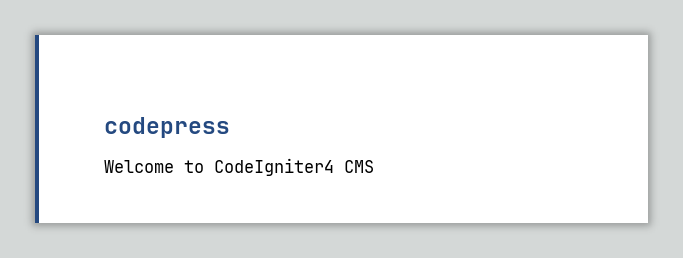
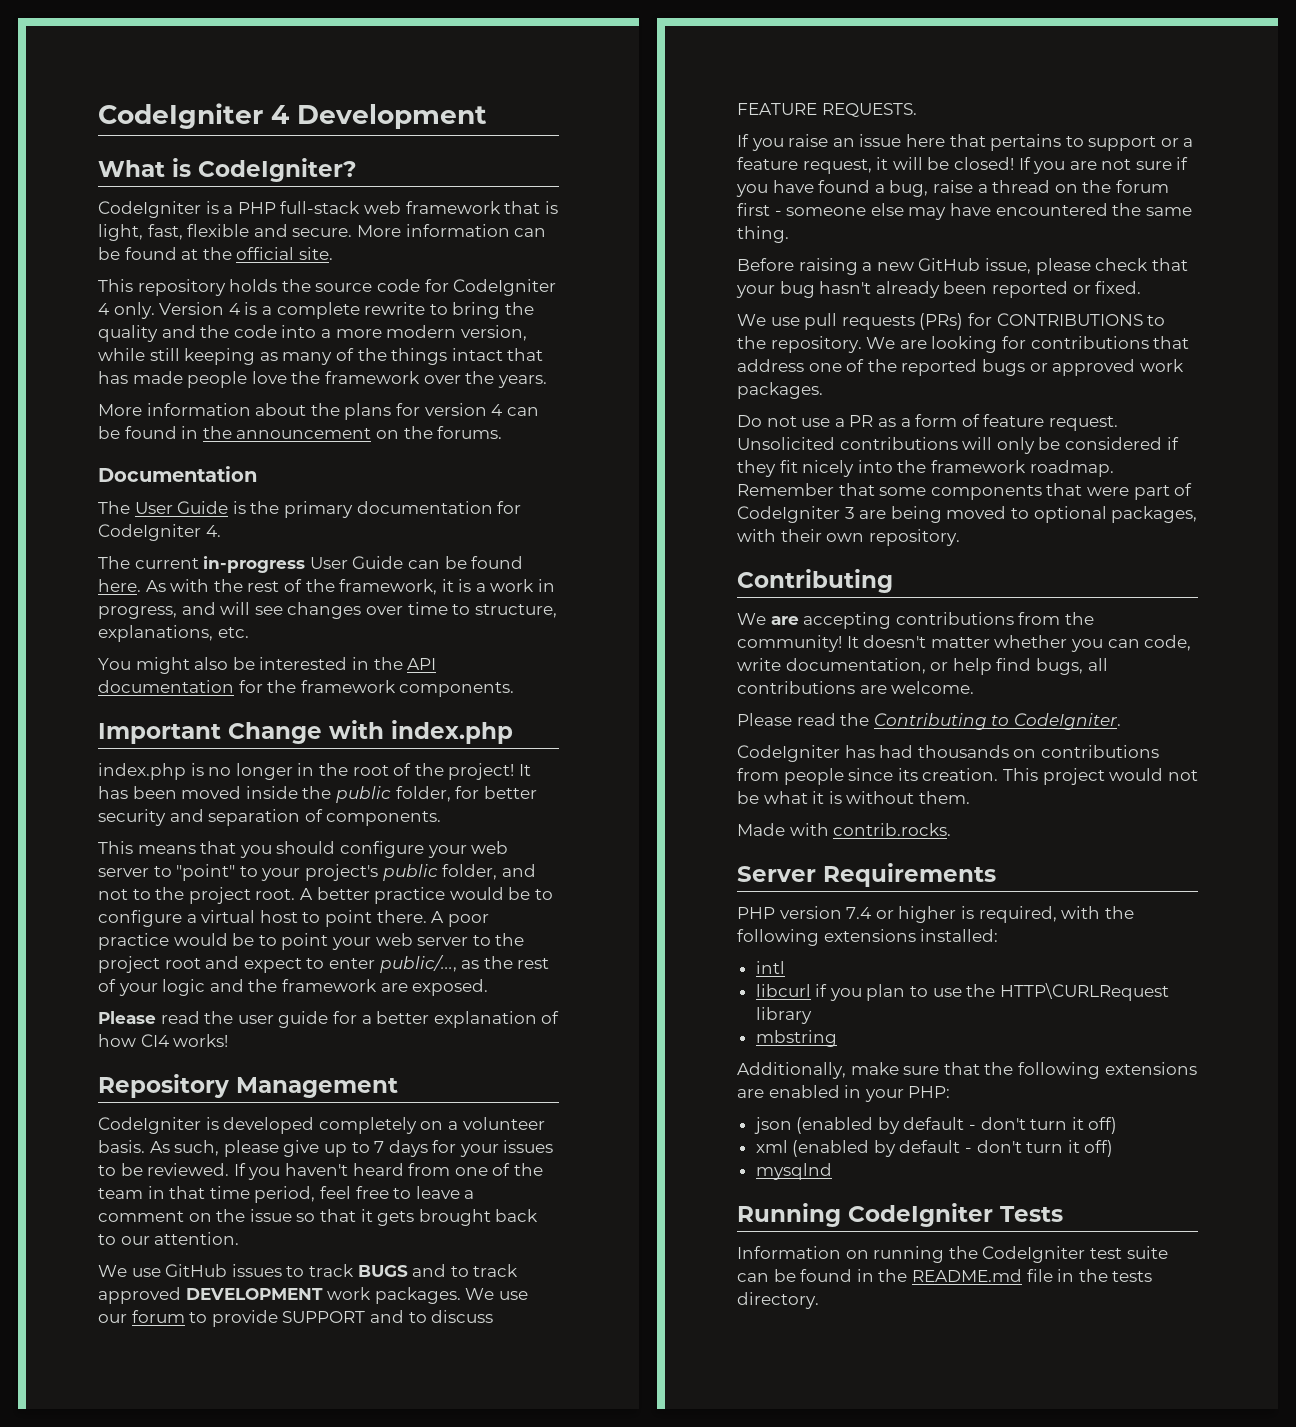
[104,117,230,138] [104,158,374,176] codepress // Welcome to CodeIgniter4 CMS -> [98,103,487,129] [98,158,357,182] [98,201,558,218] [98,224,547,241] [98,247,333,260] [98,279,557,296] [98,302,534,319] [98,325,527,342] [98,348,544,365] [98,371,547,388] [98,403,539,420] [98,426,503,439] [98,466,257,482] [98,501,522,518] [98,524,221,541] [98,556,524,573] [98,579,556,595] [98,602,557,619] [98,625,249,642] [98,657,437,674] [98,680,515,697] [98,720,513,744] [98,763,531,780] [98,786,537,803] [98,809,442,826] [98,841,509,858] [98,864,536,881] [98,887,553,904] [98,910,489,927] [98,933,525,950] [98,955,550,973] [98,979,489,996] [98,1011,560,1028] [98,1034,229,1047] [98,1074,398,1098] [98,1117,545,1134] [98,1140,554,1157] [98,1163,543,1180] [98,1186,475,1203] [98,1209,539,1226] [98,1232,240,1245] [98,1264,519,1277] [98,1287,528,1304] [98,1310,494,1327] [737,103,917,118] [737,134,1194,151] [737,157,1189,174] [736,180,1169,197] [737,203,1192,220] [737,226,789,243] [737,258,1188,275] [736,281,1142,298] [737,313,1166,330] [737,336,1190,353] [737,359,1184,376] [737,382,823,399] [737,414,1118,431] [737,437,1179,454] [737,460,1114,477] [737,483,1193,500] [737,506,1198,523] [737,529,960,546] [737,569,893,593] [737,612,1094,629] [737,635,1192,652] [737,658,1108,675] [737,681,975,694] [737,713,1121,730] [737,745,1159,762] [737,768,1198,785] [737,791,970,804] [737,823,952,836] [737,863,996,887] [737,906,1134,923] [737,929,999,946] [755,961,785,974] [755,983,1169,1001] [755,1007,812,1024] [755,1030,837,1047] [737,1062,1197,1079] [737,1085,951,1102] [753,1117,1118,1134] [755,1140,1114,1157] [755,1163,832,1180] [737,1203,1063,1227] [737,1246,1168,1263] [737,1269,1153,1282] [737,1292,819,1309] CodeIgniter 4 Development // What is CodeIgniter? // CodeIgniter is a PHP full-stack web framework that is light, fast, flexible and secure. More information can be found at the official site. // This repository holds the source code for CodeIgniter 4 only. Version 4 is a complete rewrite to bring the quality and the code into a more modern version, while still keeping as many of the things intact that has made people love the framework over the years. // More information about the plans for version 4 can be found in the announcement on the forums. // Documentation // The User Guide is the primary documentation for CodeIgniter 4. // The current in-progress User Guide can be found here. As with the rest of the framework, it is a work in progress, and will see changes over time to structure, explanations, etc. // You might also be interested in the API documentation for the framework components. // Important Change with index.php // index.php is no longer in the root of the project! It has been moved inside the public folder, for better security and separation of components. // This means that you should configure your web server to "point" to your project's public folder, and not to the project root. A better practice would be to configure a virtual host to point there. A poor practice would be to point your web server to the project root and expect to enter public/..., as the rest of your logic and the framework are exposed. // Please read the user guide for a better explanation of how CI4 works! // Repository Management // CodeIgniter is developed completely on a volunteer basis. As such, please give up to 7 days for your issues to be reviewed. If you haven't heard from one of the team in that time period, feel free to leave a comment on the issue so that it gets brought back to our attention. // We use GitHub issues to track BUGS and to track approved DEVELOPMENT work packages. We use our forum to provide SUPPORT and to discuss FEATURE REQUESTS. // If you raise an issue here that pertains to support or a feature request, it will be closed! If you are not sure if you have found a bug, raise a thread on the forum first - someone else may have encountered the same thing. // Before raising a new GitHub issue, please check that your bug hasn't already been reported or fixed. // We use pull requests (PRs) for CONTRIBUTIONS to the repository. We are looking for contributions that address one of the reported bugs or approved work packages. // Do not use a PR as a form of feature request. Unsolicited contributions will only be considered if they fit nicely into the framework roadmap. Remember that some components that were part of CodeIgniter 3 are being moved to optional packages, with their own repository. // Contributing // We are accepting contributions from the community! It doesn't matter whether you can code, write documentation, or help find bugs, all contributions are welcome. // Please read the Contributing to CodeIgniter. // CodeIgniter has had thousands on contributions from people since its creation. This project would not be what it is without them. // Made with contrib.rocks. // Server Requirements // PHP version 7.4 or higher is required, with the following extensions installed: // intl // libcurl if you plan to use the HTTP\CURLRequest library // mbstring // Additionally, make sure that the following extensions are enabled in your PHP: // json (enabled by default - don't turn it off) // xml (enabled by default - don't turn it off) // mysqlnd // Running CodeIgniter Tests // Information on running the CodeIgniter test suite can be found in the README.md file in the tests directory.

